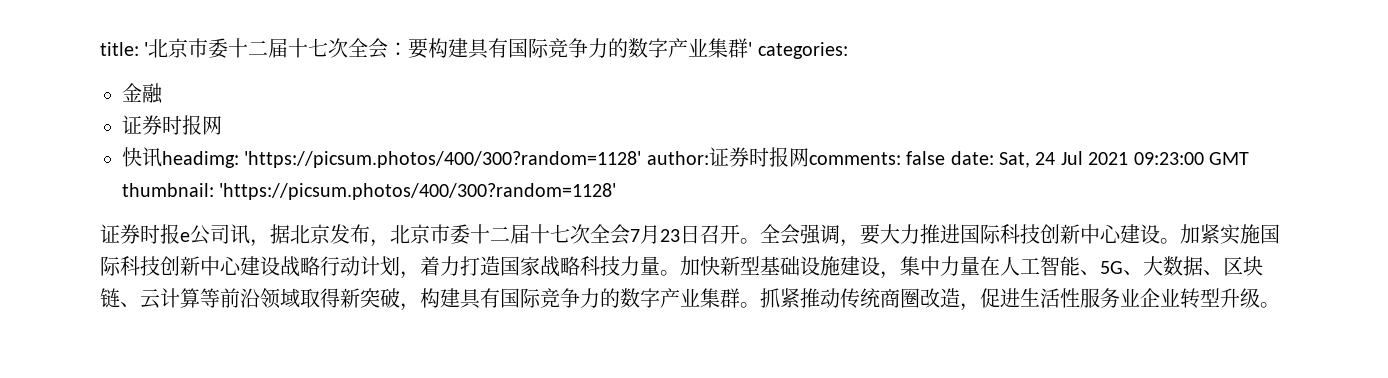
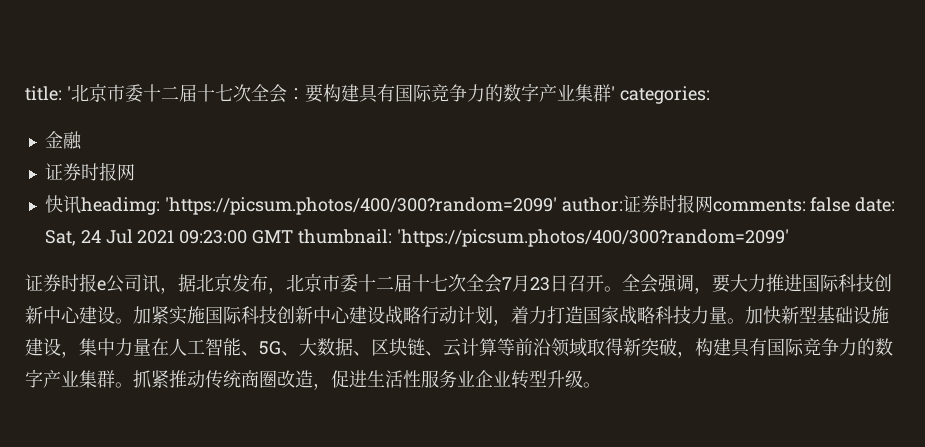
[244,151,642,168] 'https://picsum.photos/400/300?random=1128' -> [164,197,557,215] 'https://picsum.photos/400/300?random=2099'
[219,183,617,200] 'https://picsum.photos/400/300?random=1128' -> [396,229,789,247] 'https://picsum.photos/400/300?random=2099'

